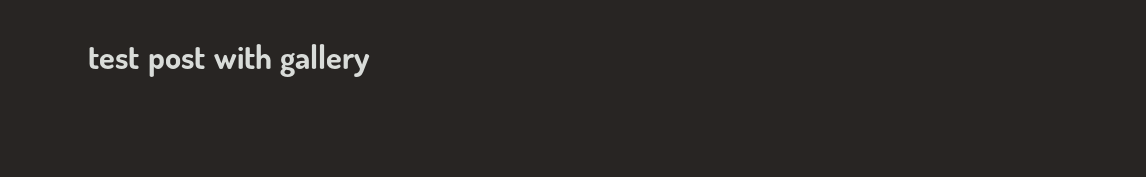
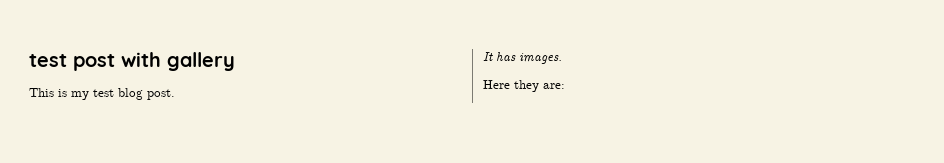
(371, 60) none -> [29,88,175,100] [483,52,562,64] [483,80,565,92] // This is my test blog post. // It has images. // Here they are:

